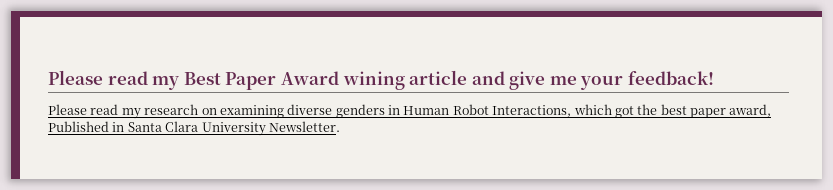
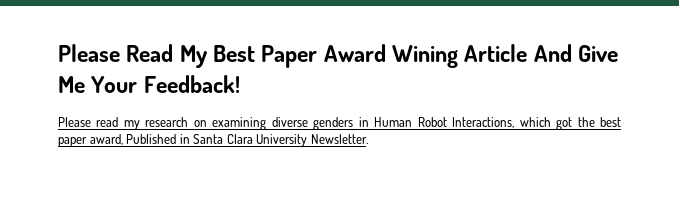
[48,70,180,90] Please read my -> [58,44,207,68] Please Read My
[342,70,715,90] wining article and give me your feedback! -> [392,44,619,68] [58,75,240,93] Wining Article And Give Me Your Feedback!

